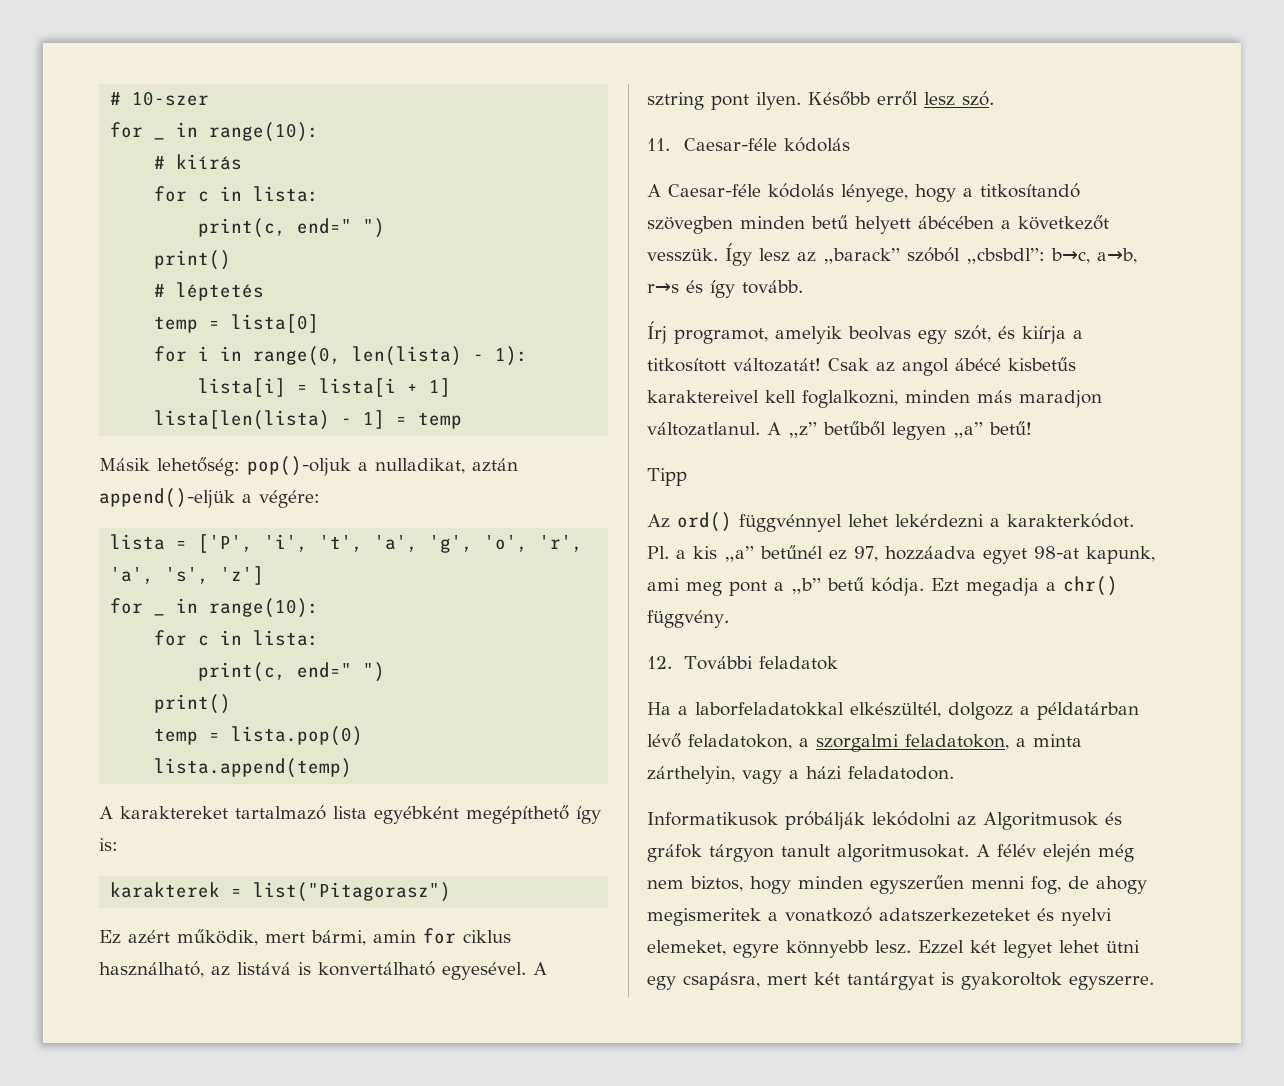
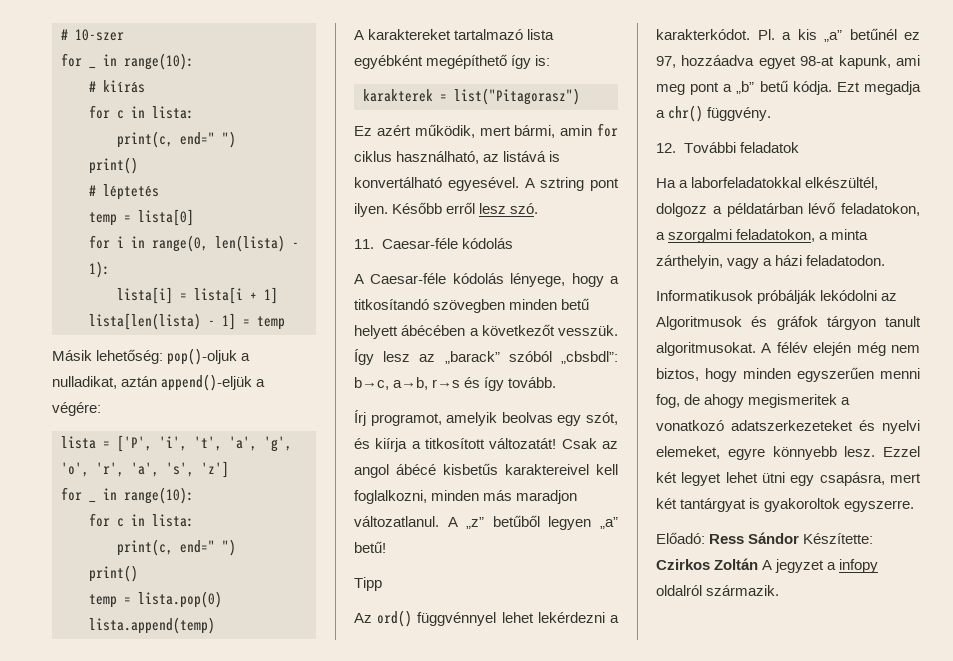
(1154, 983) none -> [656,532,874,544] [656,558,879,573] [656,585,780,596] // Előadó: Ress Sándor Készítette: Czirkos Zoltán A jegyzet a infopy oldalról származik.

